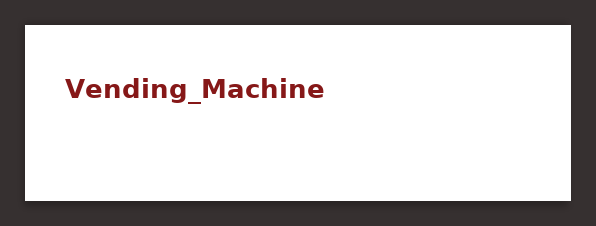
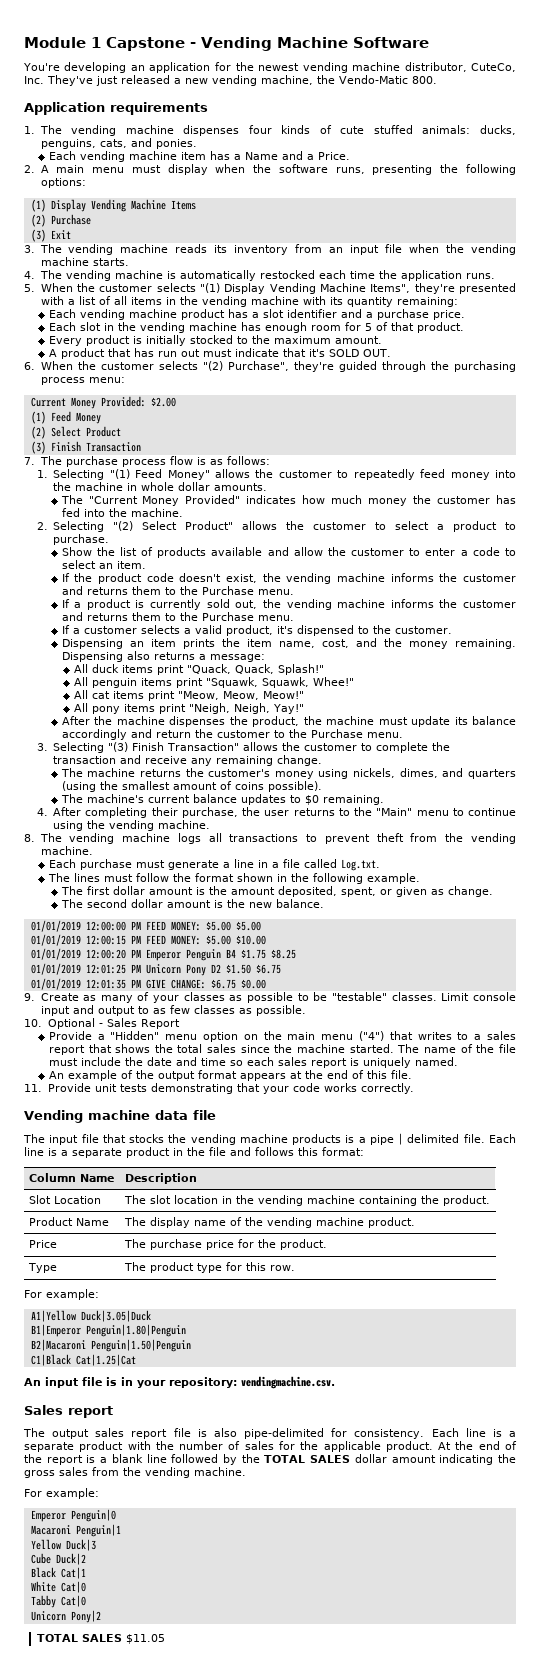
[65,78,325,104] Vending_Machine -> [24,37,429,51] [23,62,516,73] [24,75,437,86] [24,102,208,115] [24,125,516,136] [40,138,197,149] [48,151,350,162] [24,164,516,175] [40,178,86,188] [30,199,196,212] [30,214,91,227] [30,229,71,242] [24,244,516,255] [40,257,129,266] [24,270,495,281] [24,283,516,294] [40,296,458,307] [48,309,465,320] [48,322,464,333] [48,335,382,346] [48,348,391,359] [24,361,516,372] [40,377,125,385] [30,396,176,409] [30,411,101,424] [30,426,121,439] [30,441,141,454] [24,456,270,467] [36,469,516,480] [53,482,268,491] [60,495,517,506] [61,508,183,517] [36,521,516,532] [53,534,110,545] [61,547,516,558] [61,560,146,569] [61,573,516,584] [61,586,294,595] [61,599,516,610] [61,612,294,621] [61,625,452,636] [61,638,516,649] [61,651,265,662] [74,664,325,675] [74,677,355,688] [74,690,305,701] [74,703,305,714] [61,716,516,727] [61,729,403,740] [36,742,451,753] [53,755,323,766] [60,768,516,779] [61,781,322,792] [60,794,384,805] [36,807,516,818] [53,820,211,831] [24,833,516,844] [40,846,93,855] [48,859,380,871] [47,873,420,884] [60,886,493,897] [60,899,324,908] [30,920,261,932] [30,934,266,946] [30,948,296,961] [30,963,281,976] [30,978,266,990] [24,992,516,1003] [40,1005,306,1016] [24,1018,180,1029] [48,1031,516,1042] [48,1044,517,1055] [48,1057,458,1068] [48,1070,412,1081] [24,1083,415,1094] [24,1110,216,1123] [23,1133,516,1145] [24,1147,364,1158] [29,1173,115,1182] [125,1173,198,1184] [29,1195,102,1204] [124,1195,491,1206] [29,1217,110,1226] [124,1217,416,1228] [29,1240,58,1248] [124,1239,328,1250] [28,1263,58,1273] [124,1262,296,1273] [24,1289,99,1300] [30,1310,151,1322] [30,1324,186,1337] [30,1339,191,1352] [30,1354,136,1366] [24,1376,335,1389] [24,1405,113,1418] [23,1428,516,1439] [24,1441,517,1452] [24,1454,516,1465] [24,1467,246,1478] [24,1488,99,1499] [30,1509,116,1522] [30,1524,121,1537] [30,1539,96,1551] [30,1553,86,1565] [30,1567,86,1579] [30,1581,86,1593] [30,1595,86,1608] [30,1610,101,1623] [36,1634,165,1644] Module 1 Capstone - Vending Machine Software // You're developing an application for the newest vending machine distributor, CuteCo, Inc. They've just released a new vending machine, the Vendo-Matic 800. // Application requirements // 1. The vending machine dispenses four kinds of cute stuffed animals: ducks, penguins, cats, and ponies. // Each vending machine item has a Name and a Price. // 2. A main menu must display when the software runs, presenting the following options: // (1) Display Vending Machine Items // (2) Purchase // (3) Exit // 3. The vending machine reads its inventory from an input file when the vending machine starts. // 4. The vending machine is automatically restocked each time the application runs. // 5. When the customer selects "(1) Display Vending Machine Items", they're presented with a list of all items in the vending machine with its quantity remaining: // Each vending machine product has a slot identifier and a purchase price. // Each slot in the vending machine has enough room for 5 of that product. // Every product is initially stocked to the maximum amount. // A product that has run out must indicate that it's SOLD OUT. // 6. When the customer selects "(2) Purchase", they're guided through the purchasing process menu: // Current Money Provided: $2.00 // (1) Feed Money // (2) Select Product // (3) Finish Transaction // 7. The purchase process flow is as follows: // 1. Selecting "(1) Feed Money" allows the customer to repeatedly feed money into the machine in whole dollar amounts. // The "Current Money Provided" indicates how much money the customer has fed into the machine. // 2. Selecting "(2) Select Product" allows the customer to select a product to purchase. // Show the list of products available and allow the customer to enter a code to select an item. // If the product code doesn't exist, the vending machine informs the customer and returns them to the Purchase menu. // If a product is currently sold out, the vending machine informs the customer and returns them to the Purchase menu. // If a customer selects a valid product, it's dispensed to the customer. // Dispensing an item prints the item name, cost, and the money remaining. Dispensing also returns a message: // All duck items print "Quack, Quack, Splash!" // All penguin items print "Squawk, Squawk, Whee!" // All cat items print "Meow, Meow, Meow!" // All pony items print "Neigh, Neigh, Yay!" // After the machine dispenses the product, the machine must update its balance accordingly and return the customer to the Purchase menu. // 3. Selecting "(3) Finish Transaction" allows the customer to complete the transaction and receive any remaining change. // The machine returns the customer's money using nickels, dimes, and quarters (using the smallest amount of coins possible). // The machine's current balance updates to $0 remaining. // 4. After completing their purchase, the user returns to the "Main" menu to continue using the vending machine. // 8. The vending machine logs all transactions to prevent theft from the vending machine. // Each purchase must generate a line in a file called Log.txt. // The lines must follow the format shown in the following example. // The first dollar amount is the amount deposited, spent, or given as change. // The second dollar amount is the new balance. // 01/01/2019 12:00:00 PM FEED MONEY: $5.00 $5.00 // 01/01/2019 12:00:15 PM FEED MONEY: $5.00 $10.00 // 01/01/2019 12:00:20 PM Emperor Penguin B4 $1.75 $8.25 // 01/01/2019 12:01:25 PM Unicorn Pony D2 $1.50 $6.75 // 01/01/2019 12:01:35 PM GIVE CHANGE: $6.75 $0.00 // 9. Create as many of your classes as possible to be "testable" classes. Limit console input and output to as few classes as possible. // 10. Optional - Sales Report // Provide a "Hidden" menu option on the main menu ("4") that writes to a sales report that shows the total sales since the machine started. The name of the file must include the date and time so each sales report is uniquely named. // An example of the output format appears at the end of this file. // 11. Provide unit tests demonstrating that your code works correctly. // Vending machine data file // The input file that stocks the vending machine products is a pipe | delimited file. Each line is a separate product in the file and follows this format: // Column Name | Description // Slot Location | The slot location in the vending machine containing the product. // Product Name | The display name of the vending machine product. // Price | The purchase price for the product. // Type | The product type for this row. // For example: // A1|Yellow Duck|3.05|Duck // B1|Emperor Penguin|1.80|Penguin // B2|Macaroni Penguin|1.50|Penguin // C1|Black Cat|1.25|Cat // An input file is in your repository: vendingmachine.csv. // Sales report // The output sales report file is also pipe-delimited for consistency. Each line is a separate product with the number of sales for the applicable product. At the end of the report is a blank line followed by the TOTAL SALES dollar amount indicating the gross sales from the vending machine. // For example: // Emperor Penguin|0 // Macaroni Penguin|1 // Yellow Duck|3 // Cube Duck|2 // Black Cat|1 // White Cat|0 // Tabby Cat|0 // Unicorn Pony|2 // TOTAL SALES $11.05

